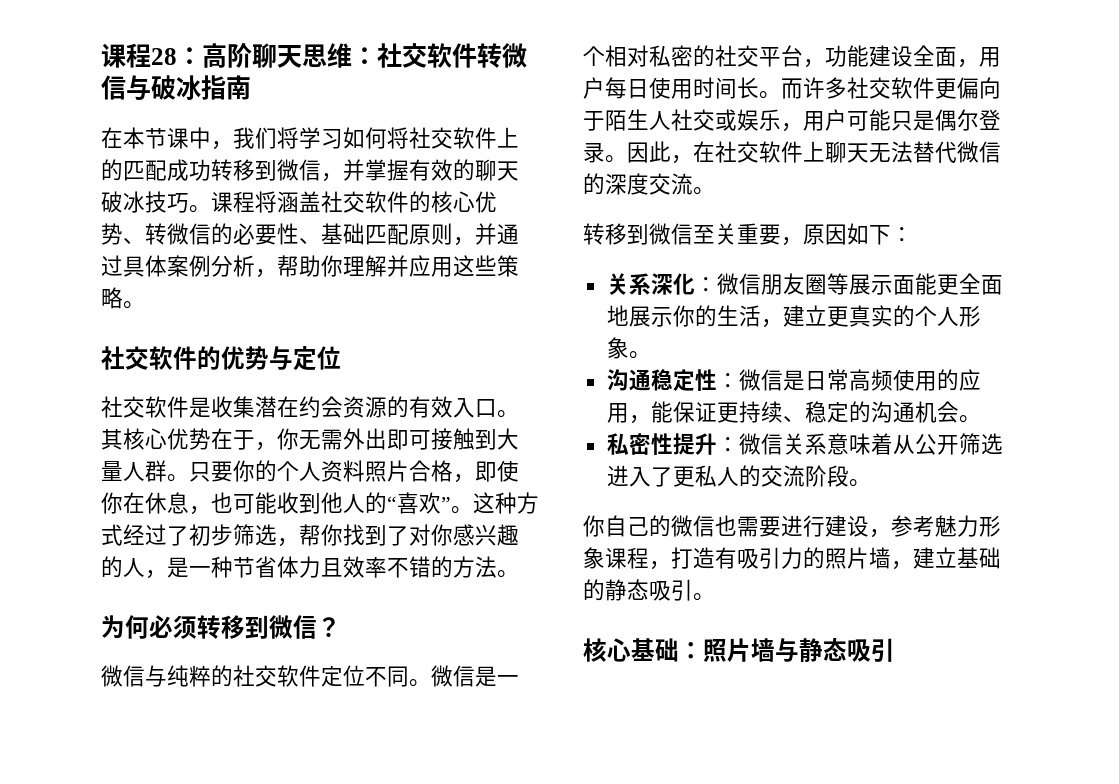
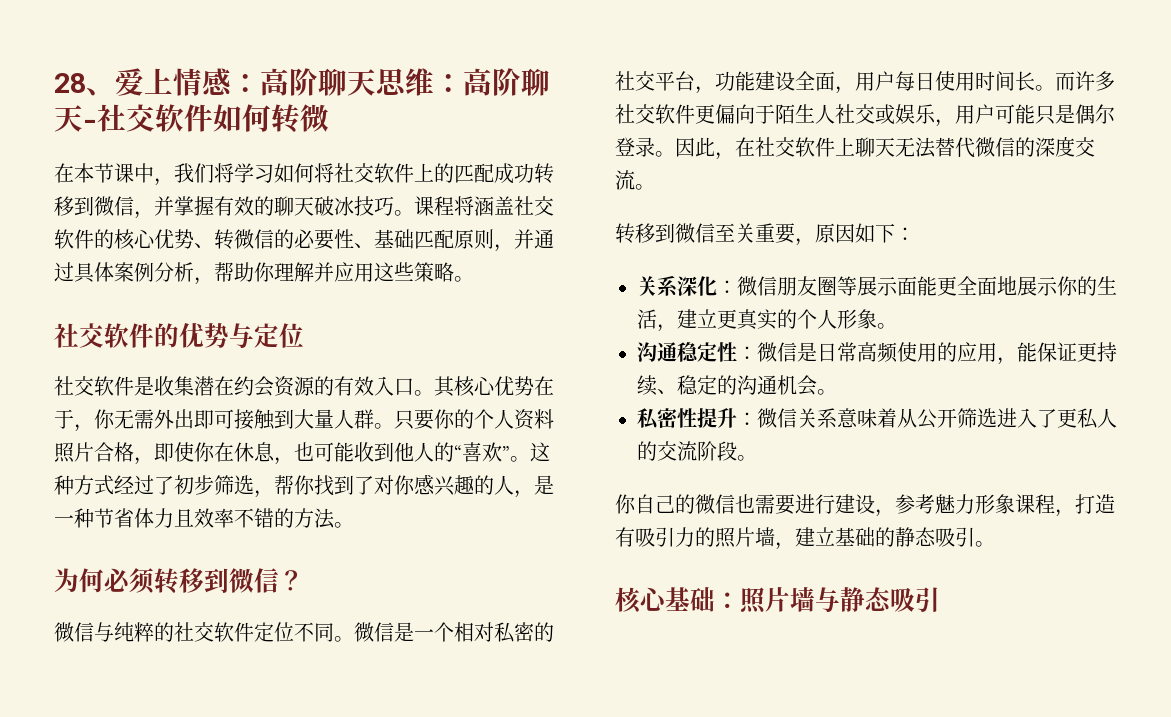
[101,43,177,68] 课程28 -> [54,68,233,96] 28、爱上情感
[377,43,527,68] [101,75,251,100] 社交软件转微信与破冰指南 -> [463,68,550,96] [54,104,329,133] 高阶聊天-社交软件如何转微

